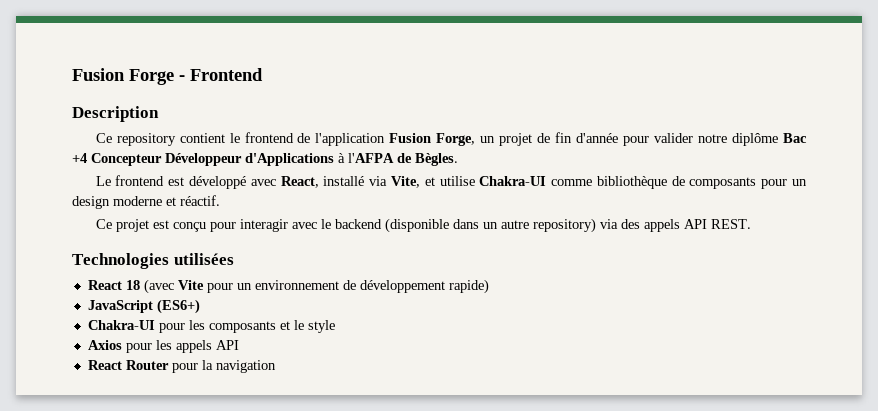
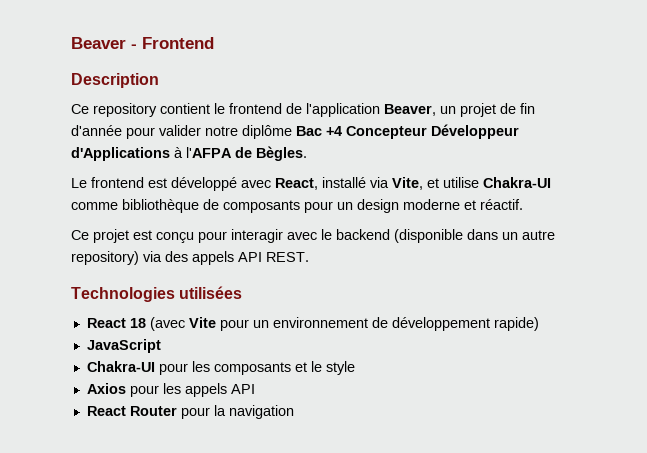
[72,68,174,85] Fusion Forge -> [71,37,126,49] Beaver
[389,133,476,146] Fusion Forge, -> [384,104,436,116] Beaver,
[156,299,200,314] (ES6+) -> (161, 346) none

